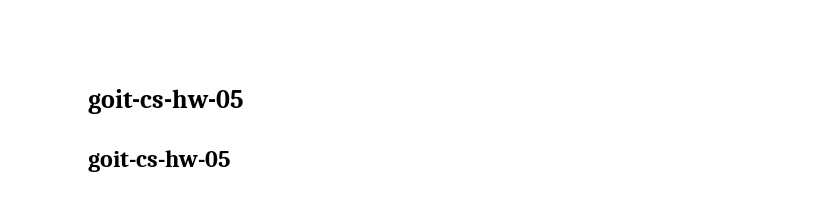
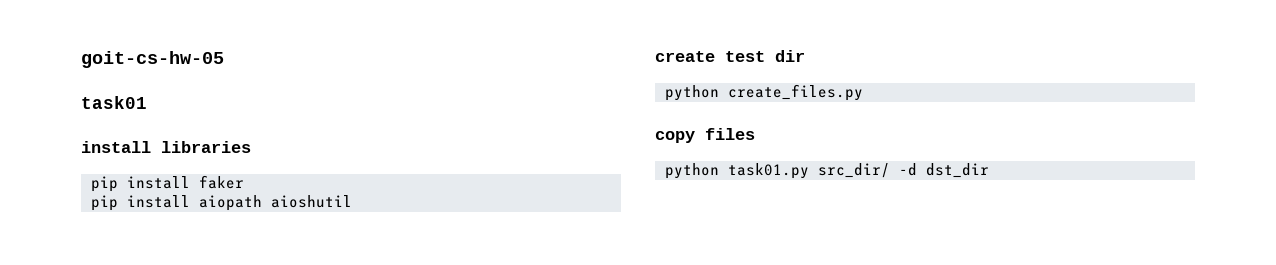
[88,150,230,172] goit-cs-hw-05 -> [81,96,147,109] [81,141,251,153] [90,175,244,192] [90,195,352,211] [655,50,805,62] [664,84,863,101] [655,128,755,143] [664,163,989,179] task01 // install libraries // pip install faker // pip install aiopath aioshutil // create test dir // python create_files.py // copy files // python task01.py src_dir/ -d dst_dir

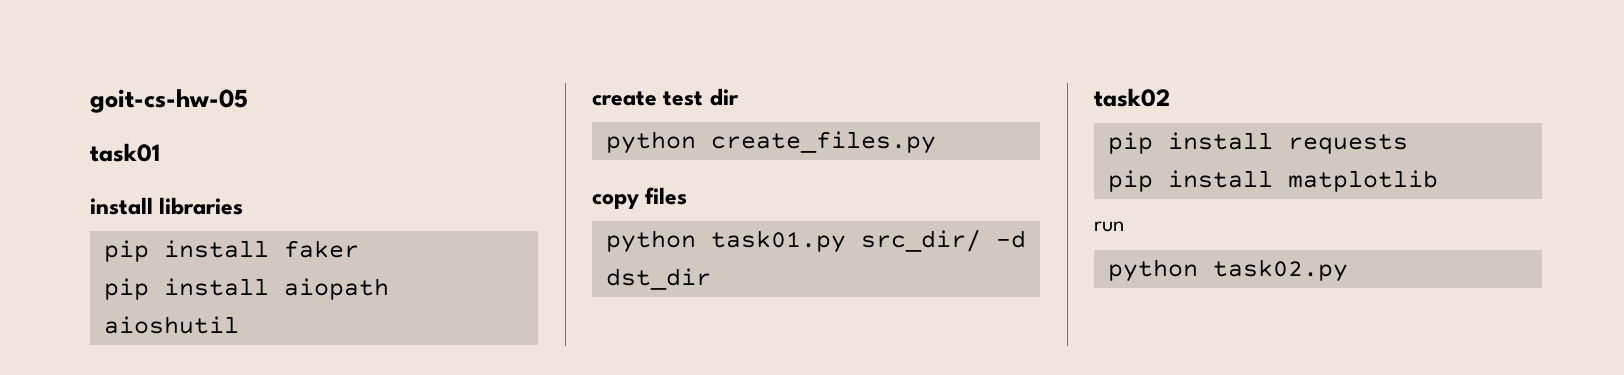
(989, 170) none -> [1094,88,1170,107] [1107,132,1408,154] [1107,170,1438,192] [1094,221,1124,232] [1107,259,1348,282] // task02 // pip install requests // pip install matplotlib // run // python task02.py

